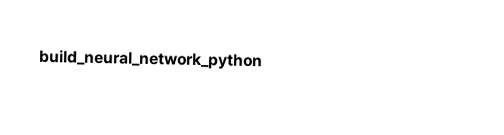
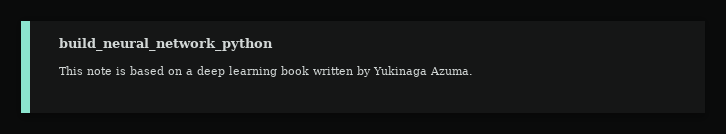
(263, 60) none -> [59,66,473,77] // This note is based on a deep learning book written by Yukinaga Azuma.

